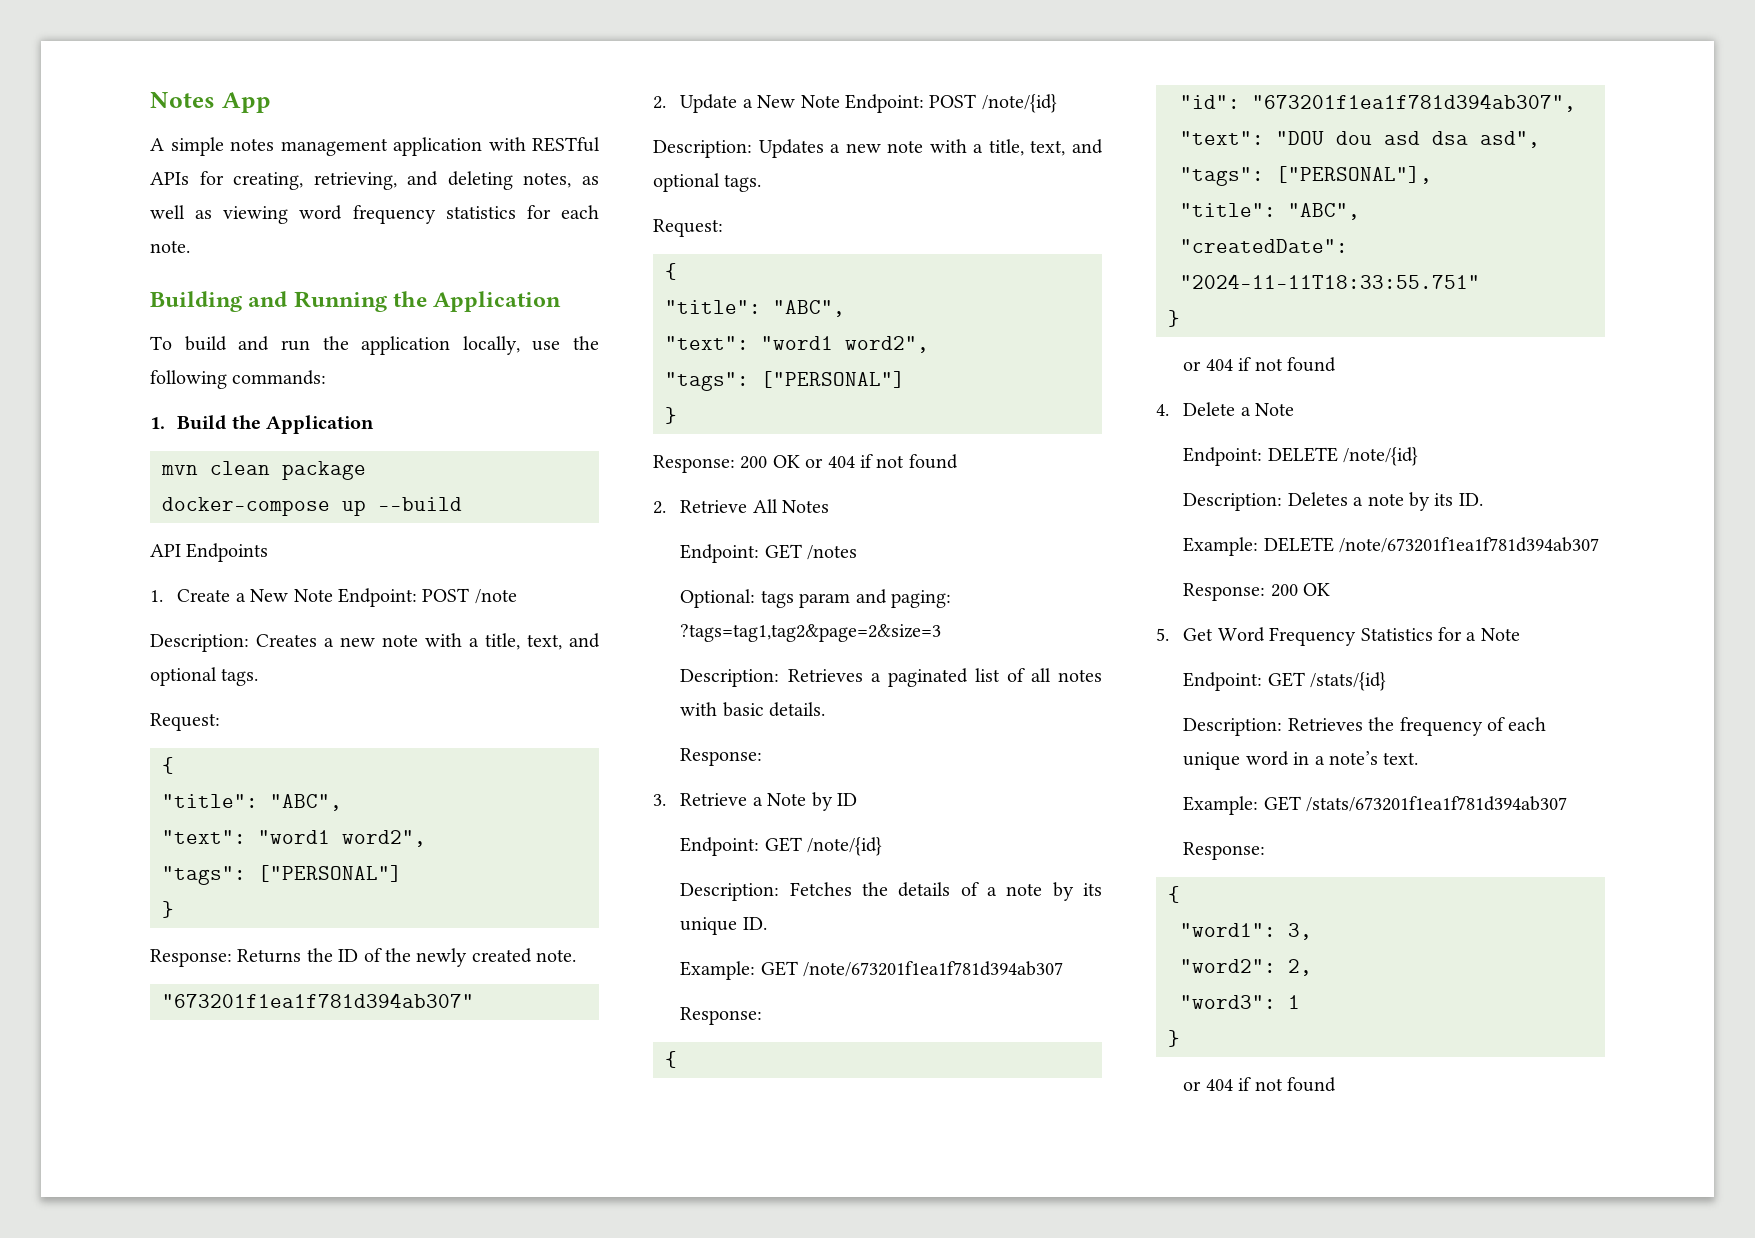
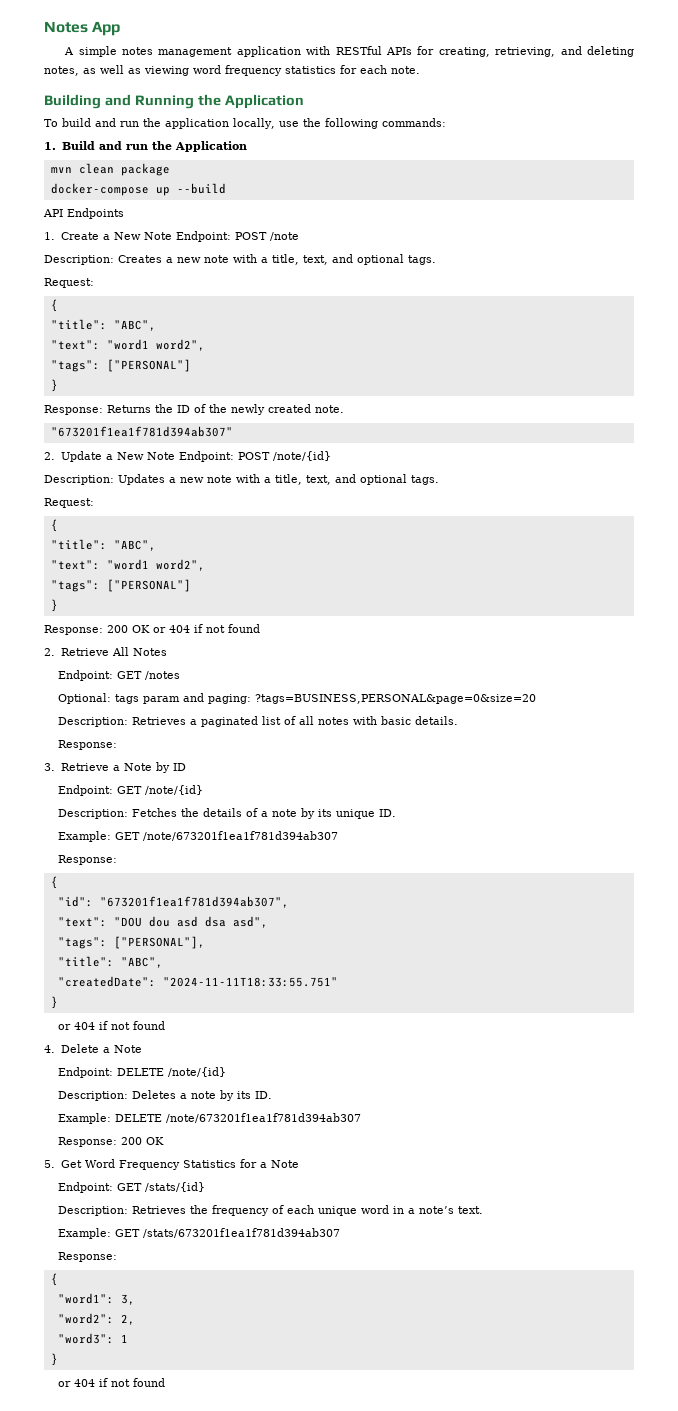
(227, 422) none -> [98,141,148,150] and run
[680,624,942,642] ?tags=tag1,tag2&page=2&size=3 -> [254,694,536,704] ?tags=BUSINESS,PERSONAL&page=0&size=20

